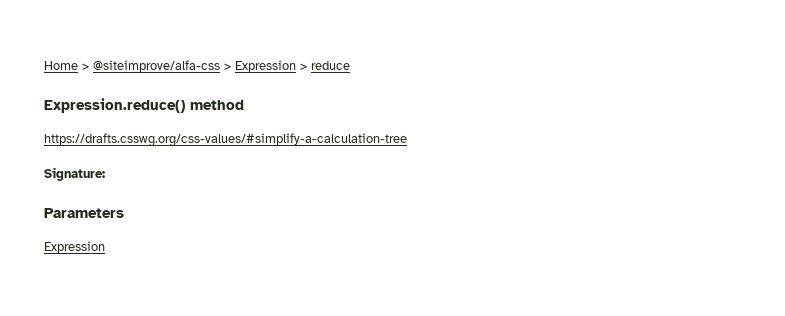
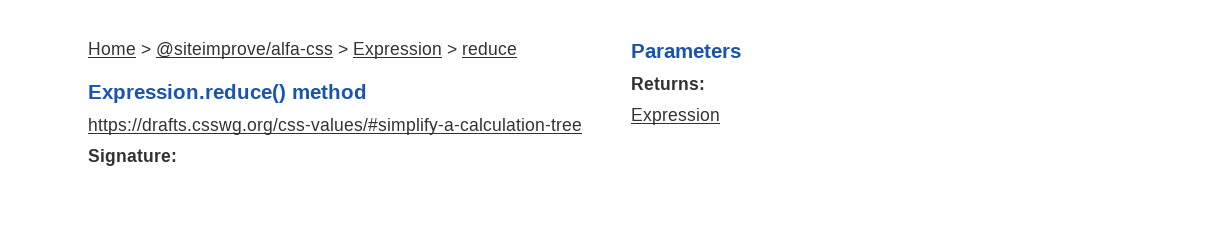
(124, 213) none -> [631,77,705,90] // Returns:

